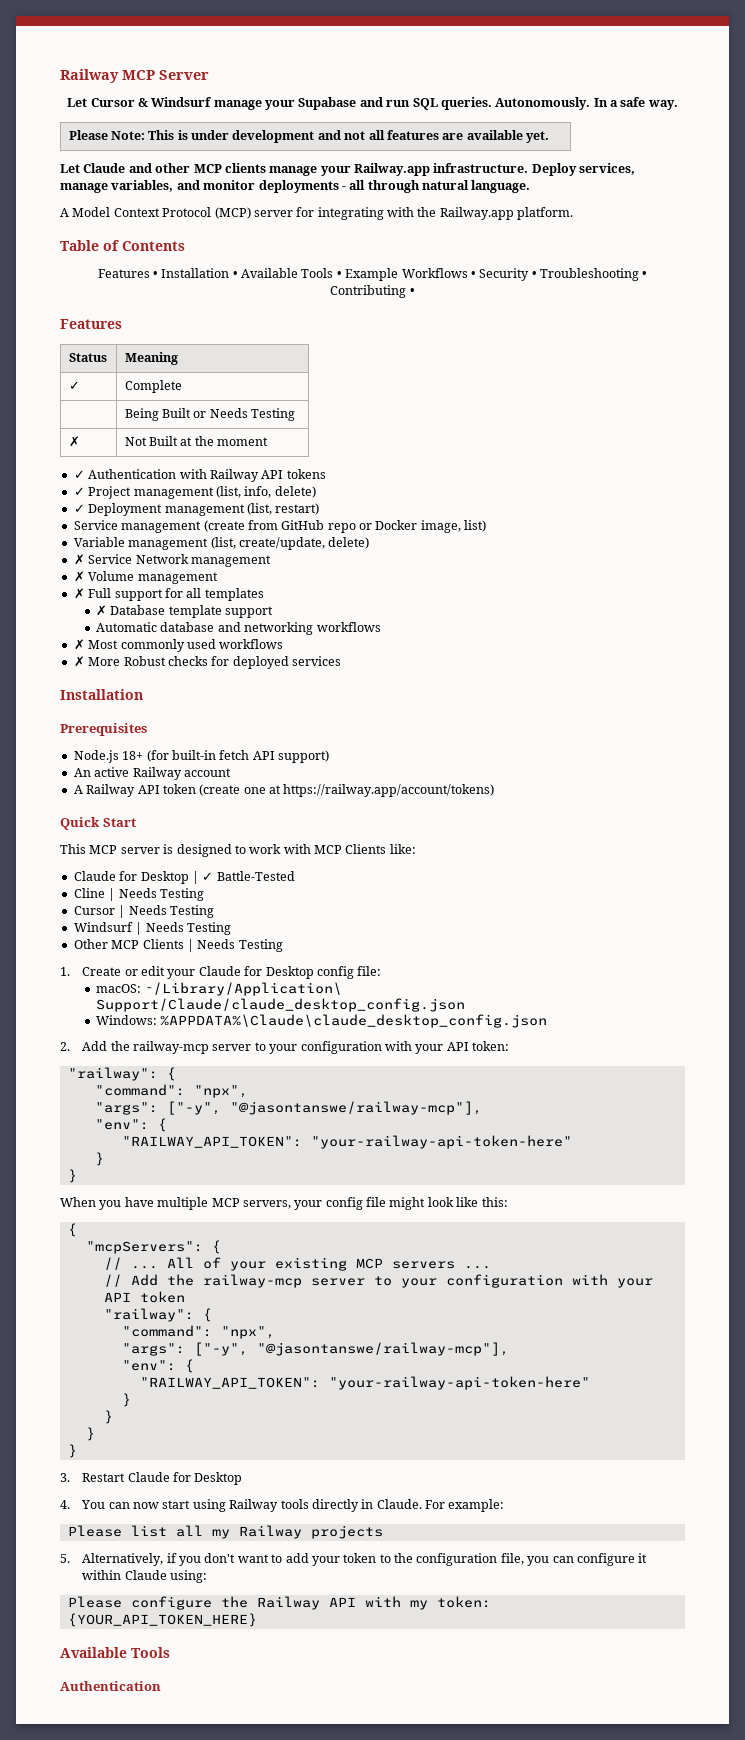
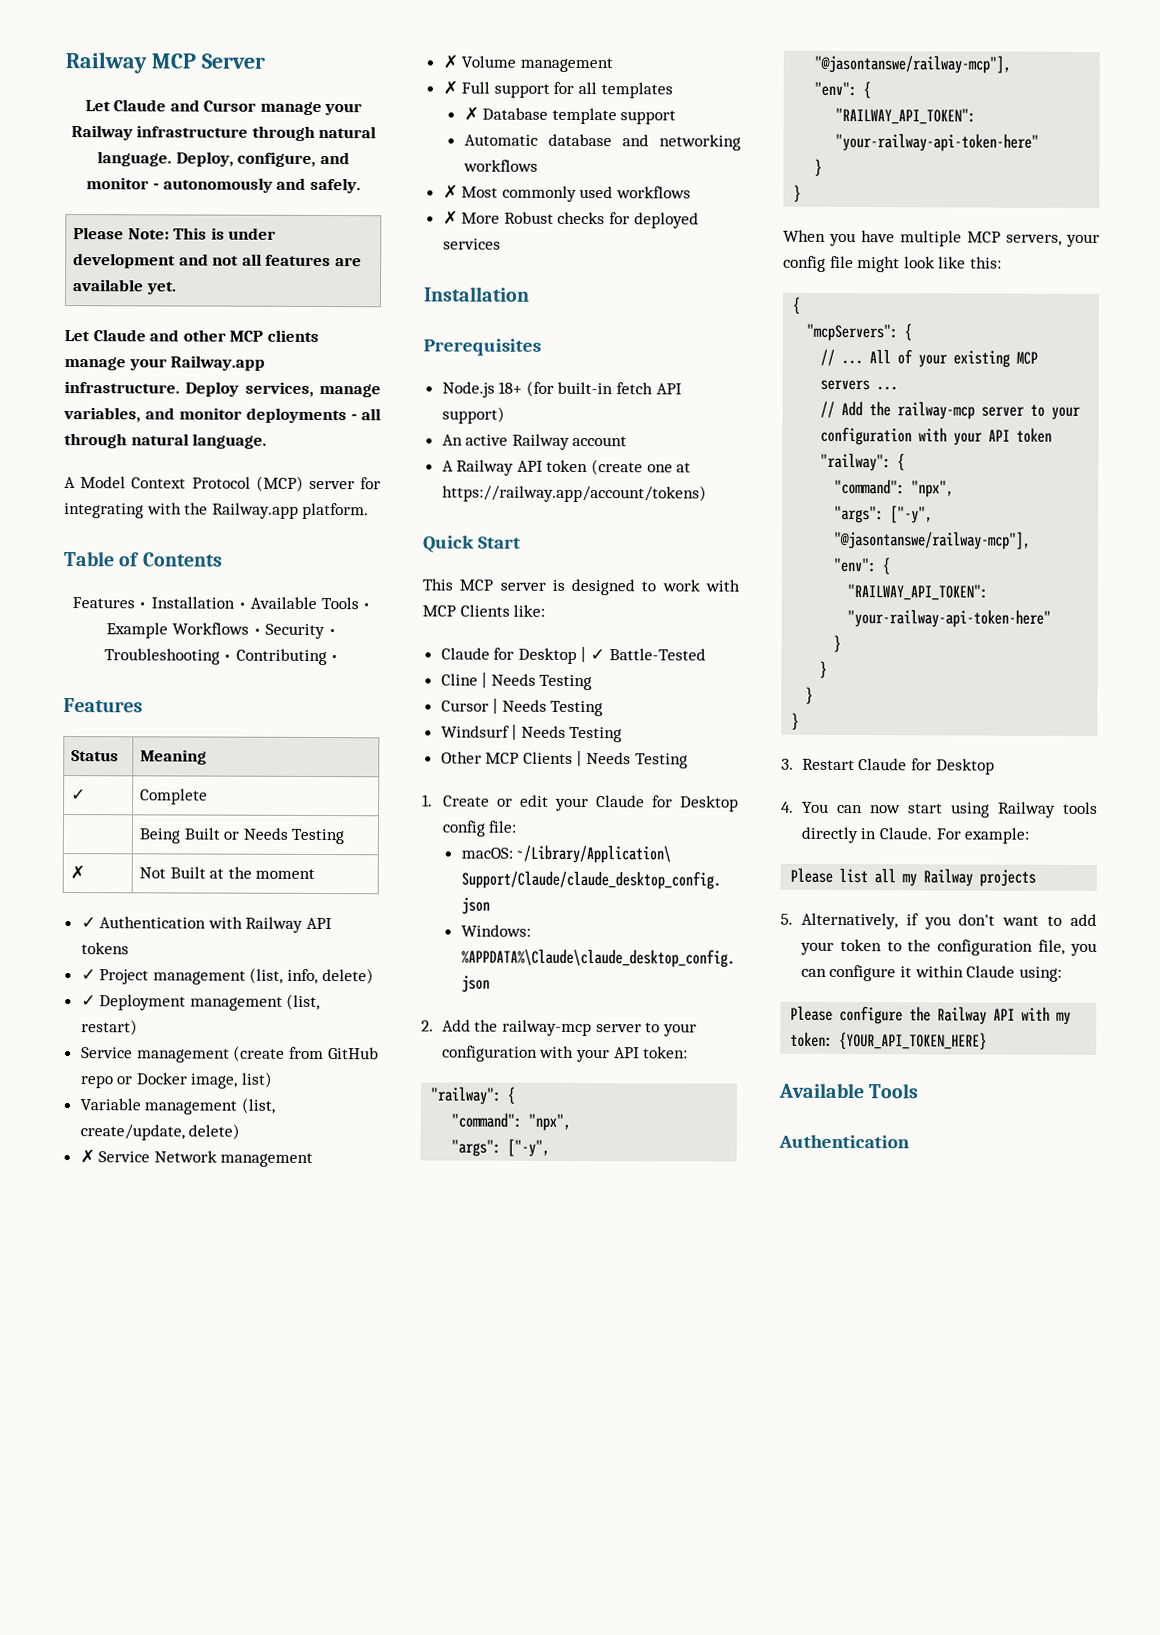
[90,97,678,110] Cursor & Windsurf manage your Supabase and run SQL queries. Autonomously. In a safe way. -> [113,99,363,116] [70,125,377,141] [97,151,350,167] [86,177,361,194] Claude and Cursor manage your Railway infrastructure through natural language. Deploy, configure, and monitor - autonomously and safely.

